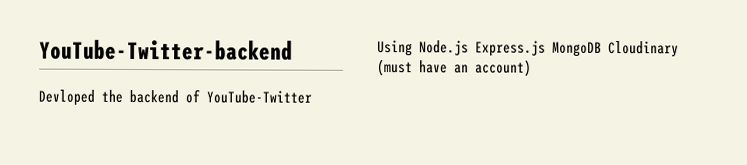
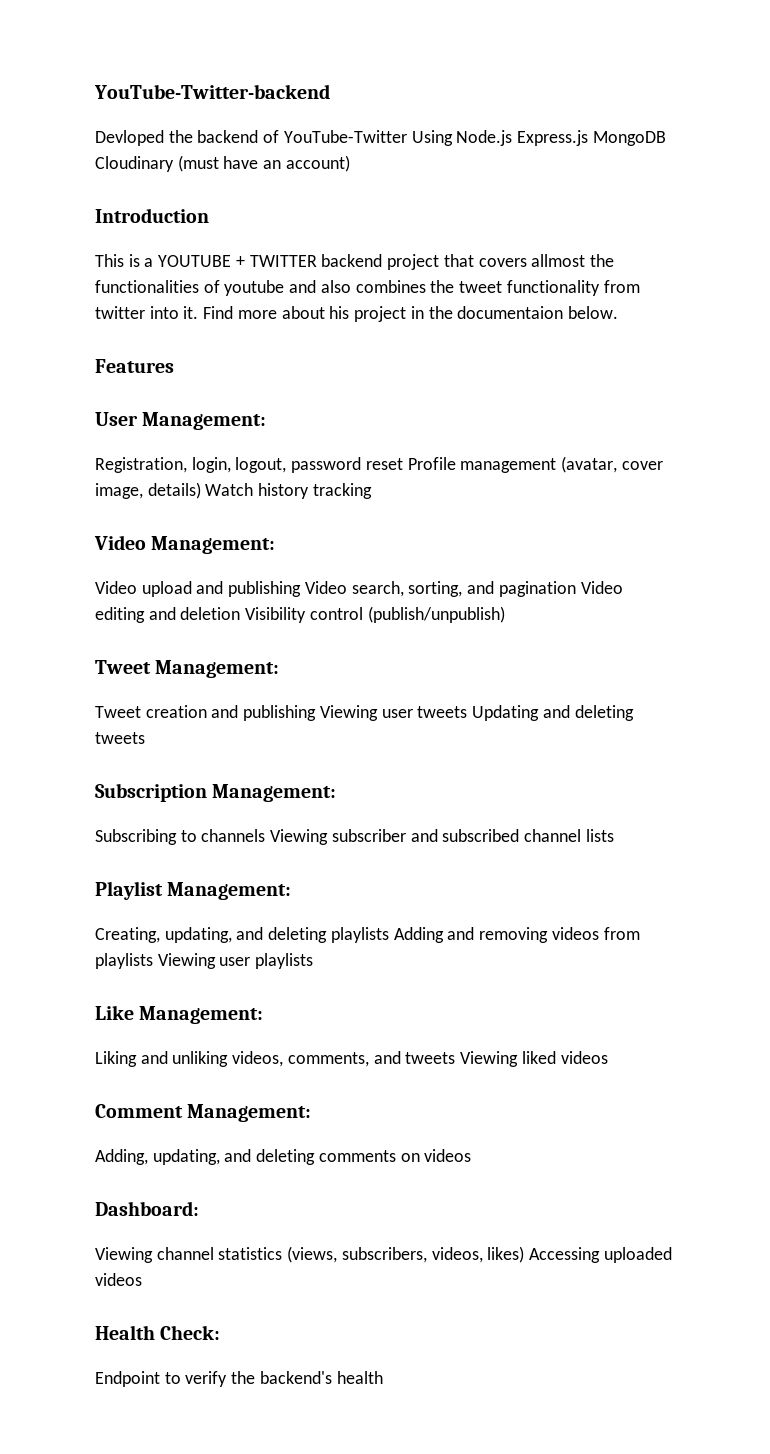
(532, 68) none -> [95,208,209,223] [95,254,614,270] [95,280,640,296] [95,306,618,322] [95,359,174,373] [95,412,267,430] [95,456,663,473] [95,482,372,499] [94,535,276,554] [95,581,623,597] [95,606,505,623] [95,660,280,678] [95,705,634,721] [95,732,145,744] [95,783,337,802] [95,829,614,845] [95,881,292,900] [95,927,640,943] [95,953,314,969] [95,1005,264,1024] [95,1051,608,1067] [95,1104,312,1122] [95,1149,472,1165] [95,1201,199,1216] [95,1246,672,1263] [95,1273,142,1286] [95,1325,221,1340] [95,1371,383,1387] // Introduction // This is a YOUTUBE + TWITTER backend project that covers allmost the functionalities of youtube and also combines the tweet functionality from twitter into it. Find more about his project in the documentaion below. // Features // User Management: // Registration, login, logout, password reset Profile management (avatar, cover image, details) Watch history tracking // Video Management: // Video upload and publishing Video search, sorting, and pagination Video editing and deletion Visibility control (publish/unpublish) // Tweet Management: // Tweet creation and publishing Viewing user tweets Updating and deleting tweets // Subscription Management: // Subscribing to channels Viewing subscriber and subscribed channel lists // Playlist Management: // Creating, updating, and deleting playlists Adding and removing videos from playlists Viewing user playlists // Like Management: // Liking and unliking videos, comments, and tweets Viewing liked videos // Comment Management: // Adding, updating, and deleting comments on videos // Dashboard: // Viewing channel statistics (views, subscribers, videos, likes) Accessing uploaded videos // Health Check: // Endpoint to verify the backend's health

